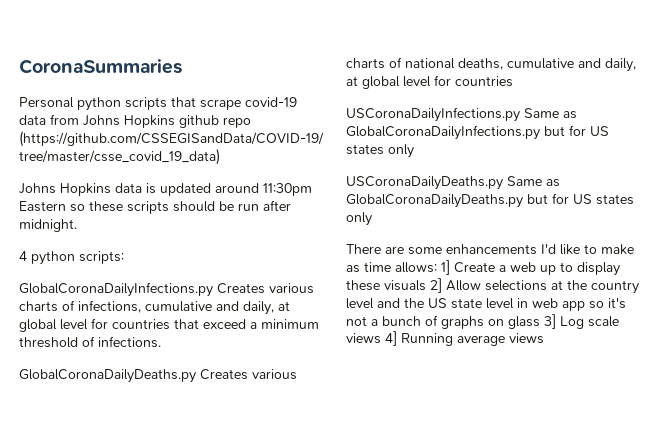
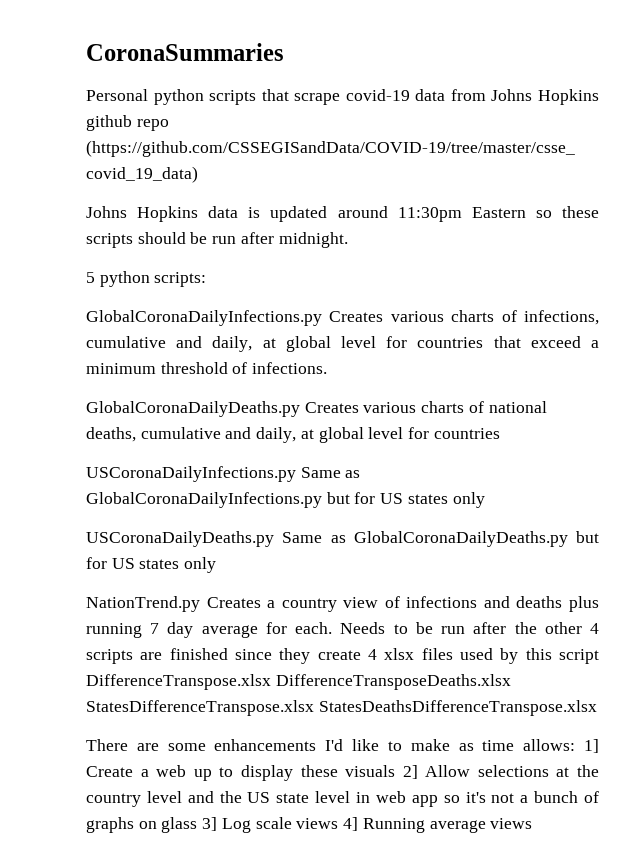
[19,251,27,261] 4 -> [86,272,95,283] 5
(372, 219) none -> [86,596,599,612] [86,622,599,638] [86,648,599,664] [86,674,511,690] [86,700,597,716] // NationTrend.py Creates a country view of infections and deaths plus running 7 day average for each. Needs to be run after the other 4 scripts are finished since they create 4 xlsx files used by this script DifferenceTranspose.xlsx DifferenceTransposeDeaths.xlsx StatesDifferenceTranspose.xlsx StatesDeathsDifferenceTranspose.xlsx

